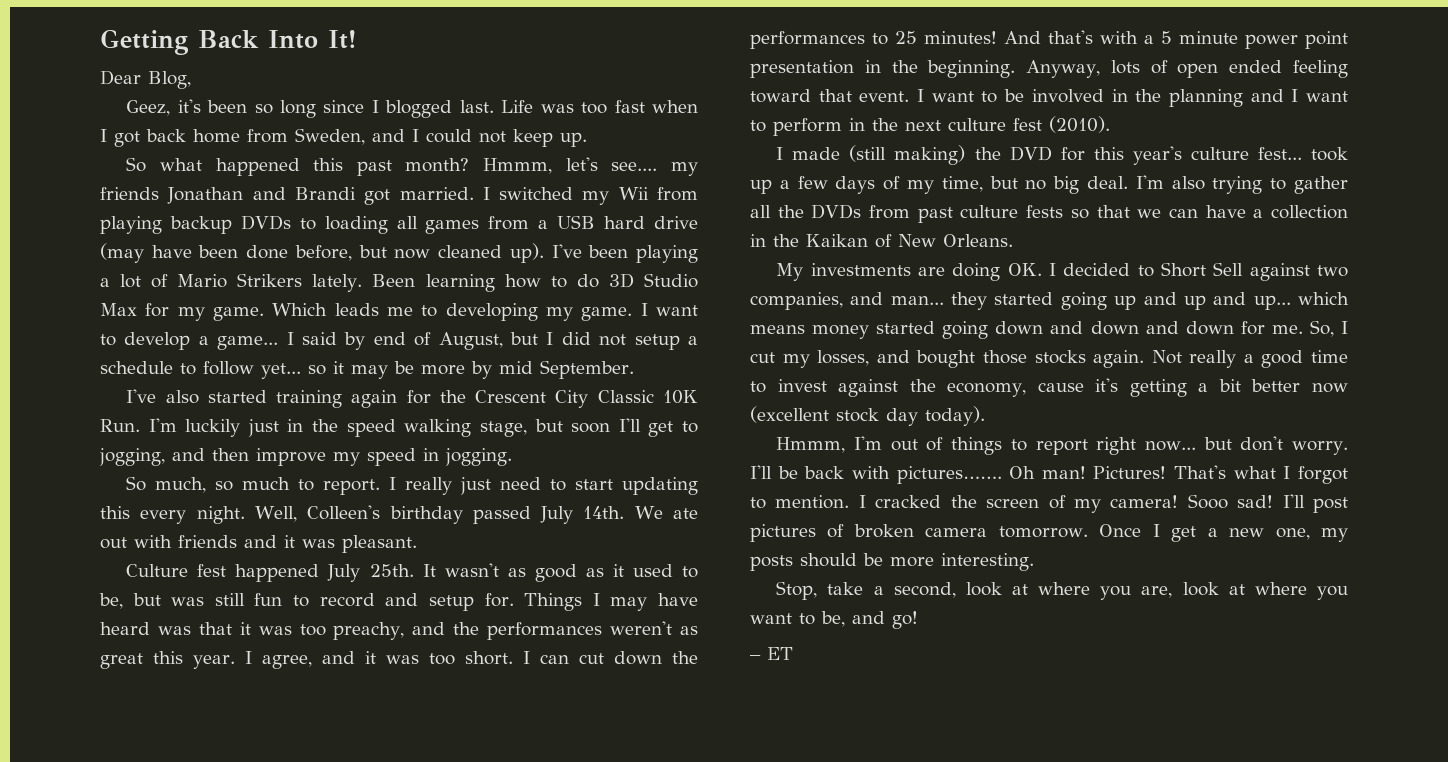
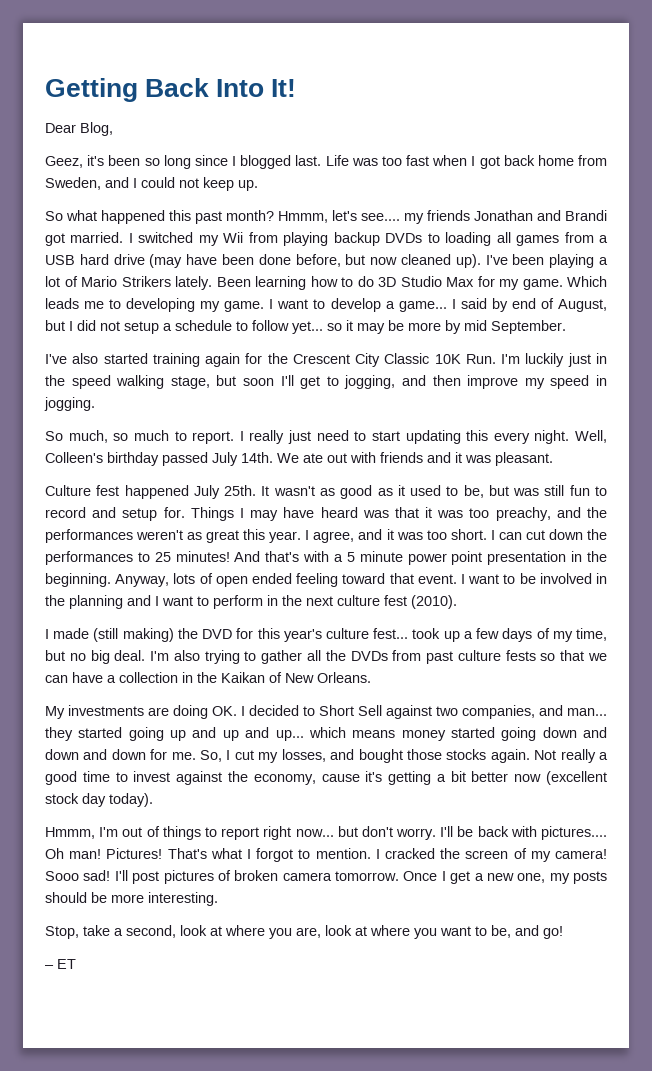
[896,466,1002,484] pictures……. -> [541,826,607,840] pictures....

